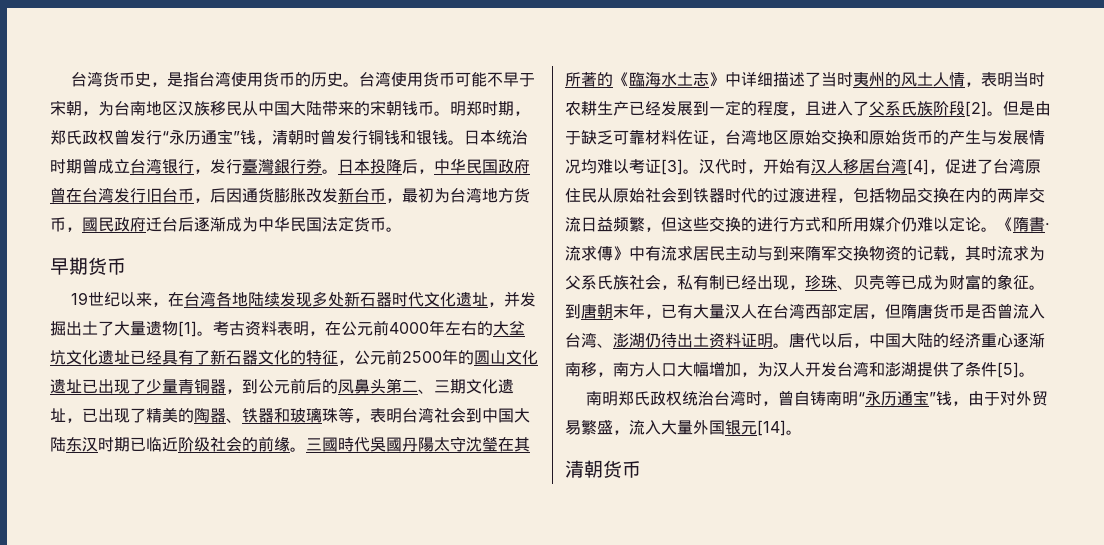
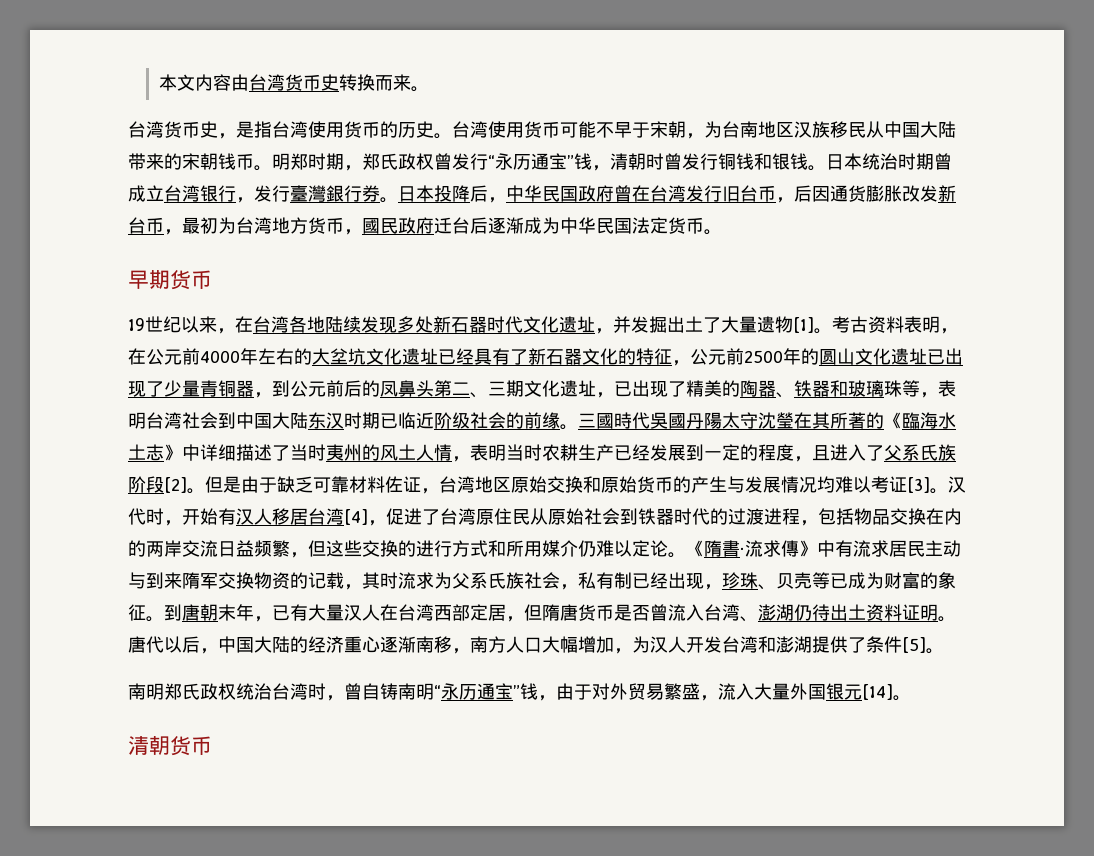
(71, 79) none -> [158,74,429,92] 本文内容由台湾货币史转换而来。 //

